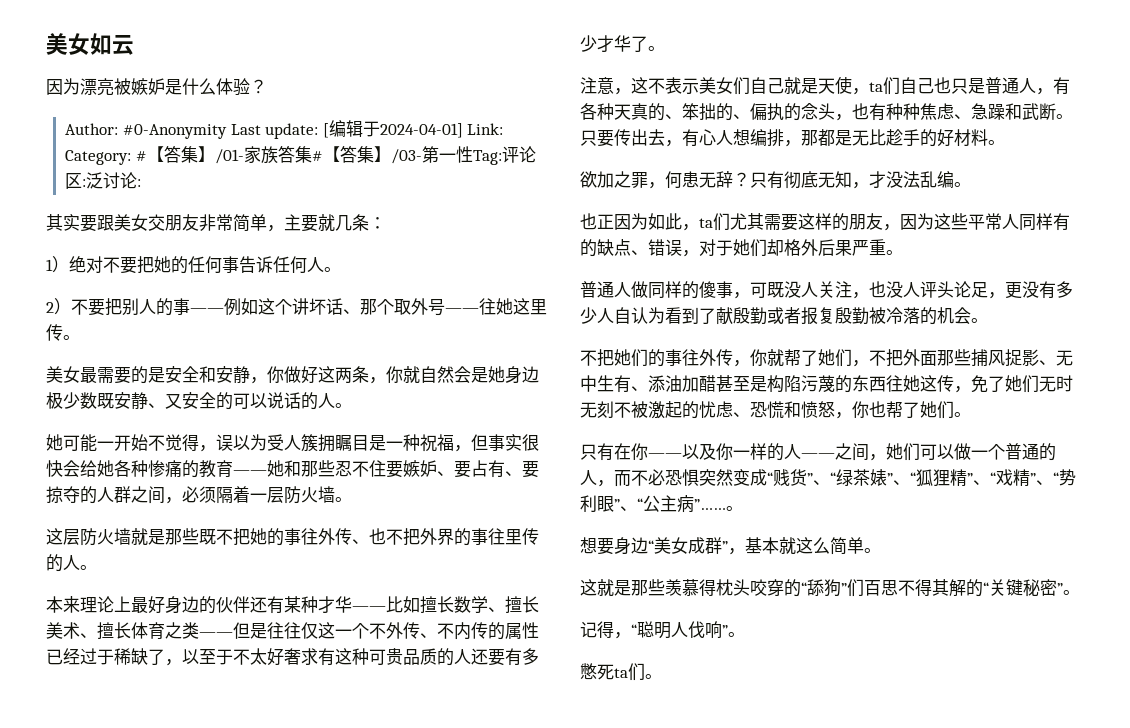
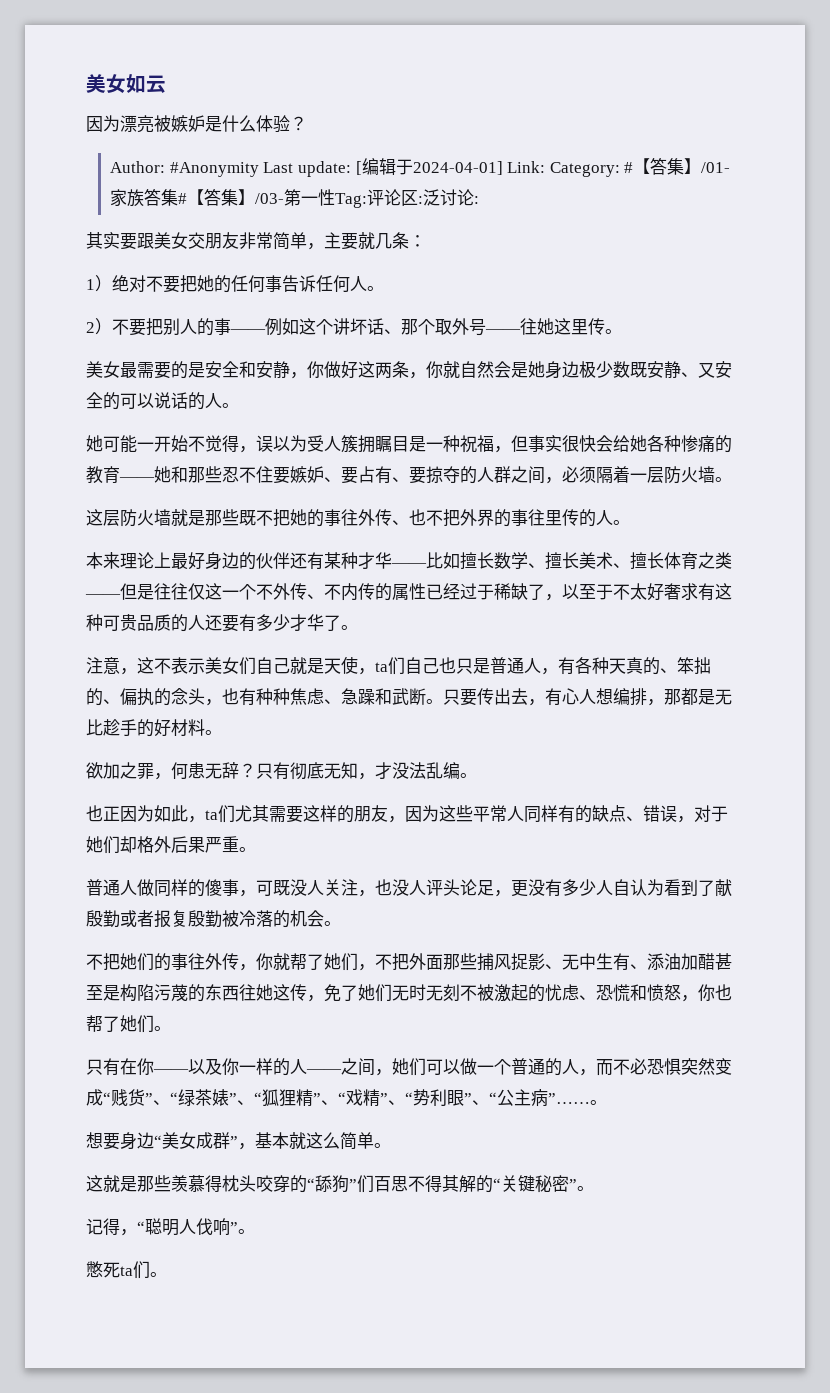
[122,124,227,139] #0-Anonymity -> [169,162,259,177] #Anonymity

